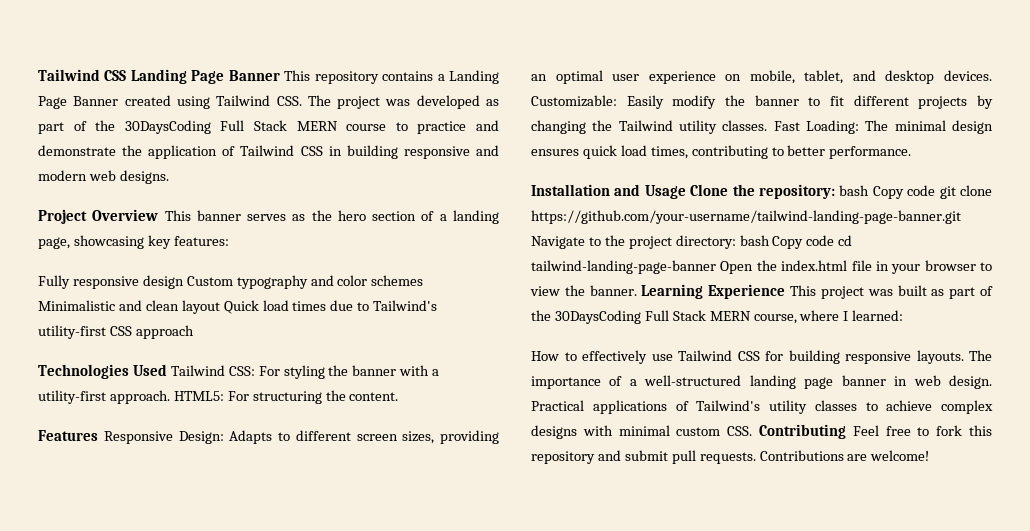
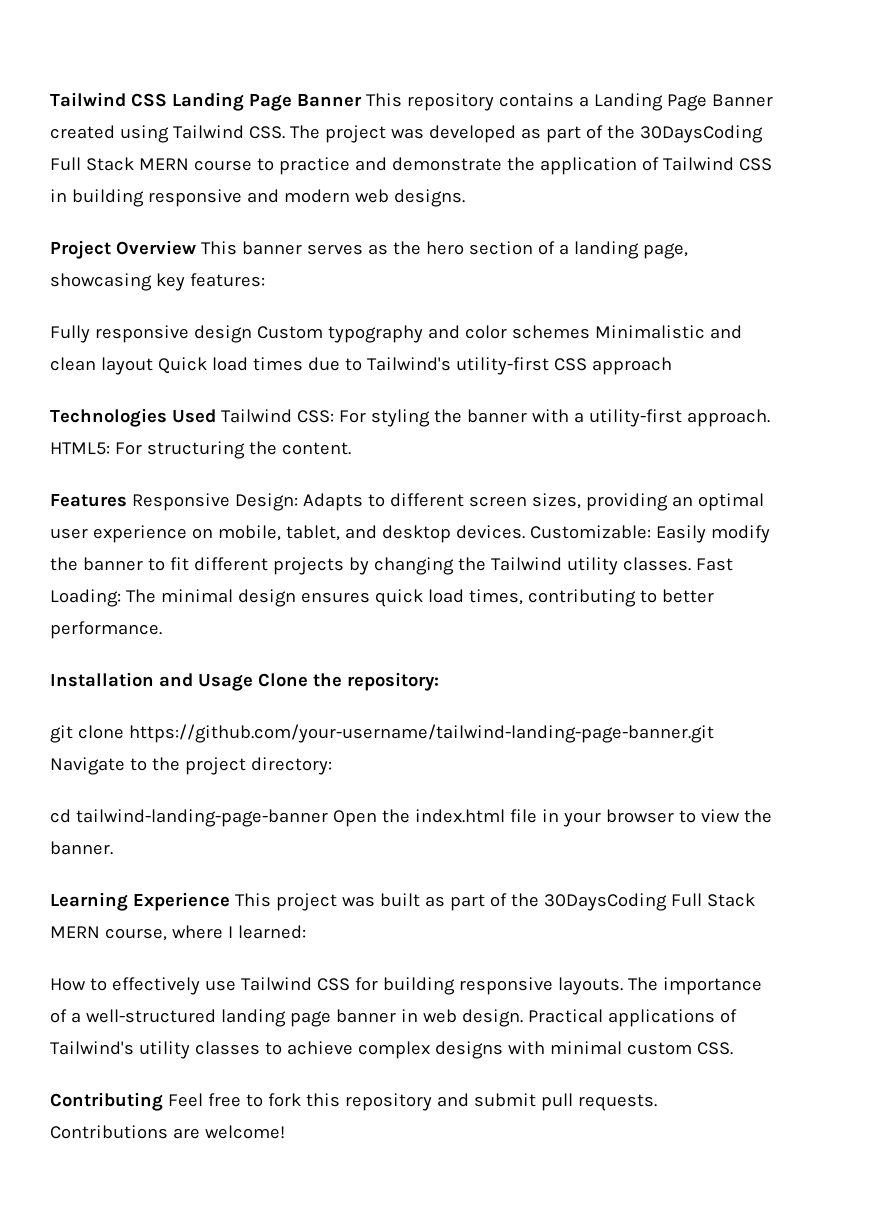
[839,185,936,199] bash Copy code -> (439, 681) //
[739,235,835,249] bash Copy code -> (332, 766) //
(637, 290) none -> (113, 848) //
(753, 431) none -> (733, 1048) //

